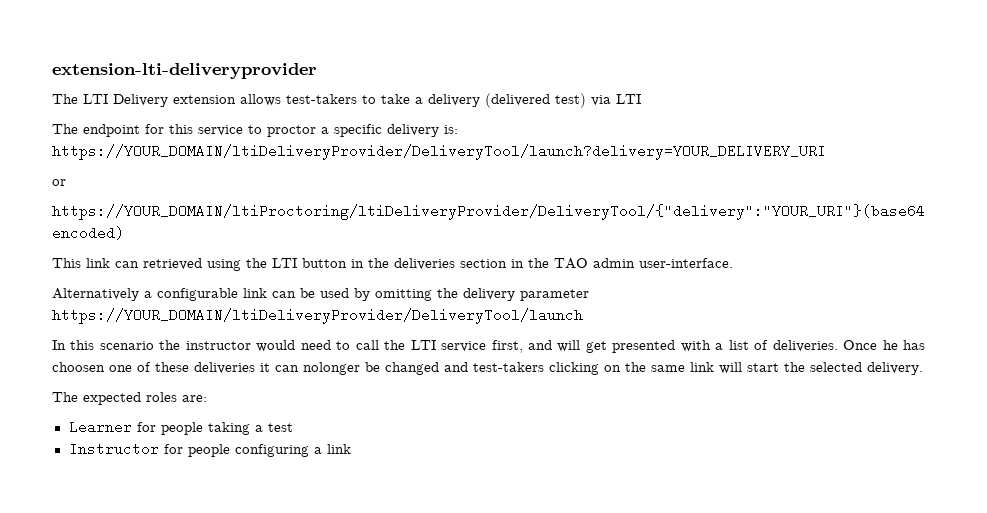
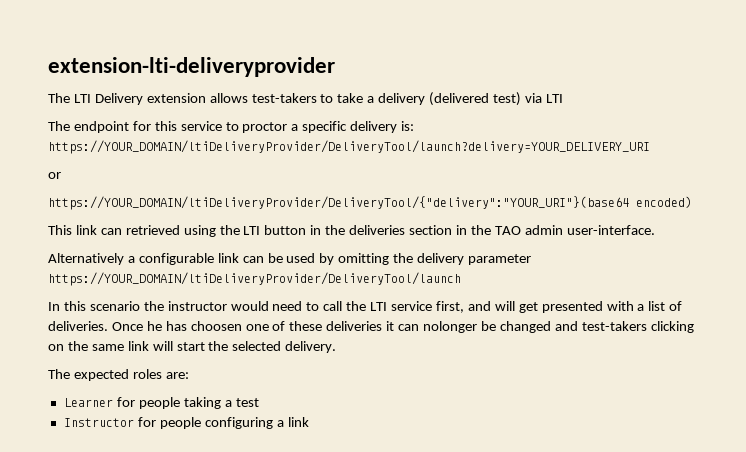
[52,204,925,220] https://YOUR_DOMAIN/ltiProctoring/ltiDeliveryProvider/DeliveryTool/{"delivery":"YOUR_URI"}(base64 -> [48,196,629,210] https://YOUR_DOMAIN/ltiDeliveryProvider/DeliveryTool/{"delivery":"YOUR_URI"}(base64

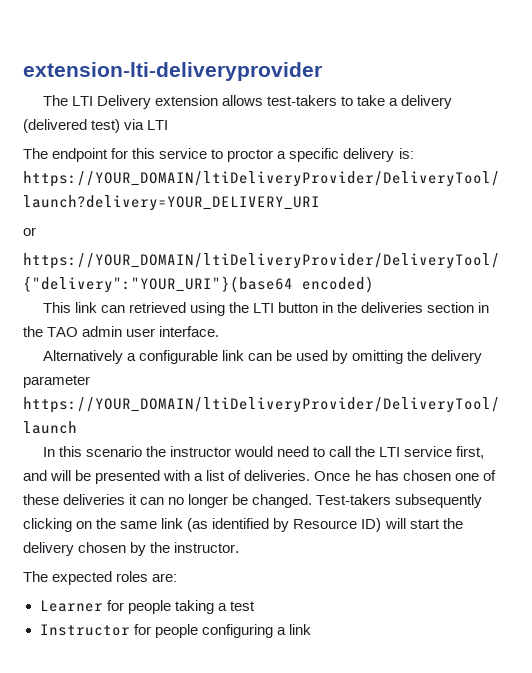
[566,225,655,235] user-interface. -> [126,326,220,337] user interface.
[518,302,538,313] get -> [75,470,92,481] be
[190,321,242,331] choosen -> [402,470,451,481] chosen
[423,321,647,333] nolonger be changed and test-takers -> [168,494,483,508] no longer be changed. Test-takers subsequently
[152,341,337,353] will start the selected delivery. -> [187,518,463,532] [23,542,240,556] (as identified by Resource ID) will start the delivery chosen by the instructor.

